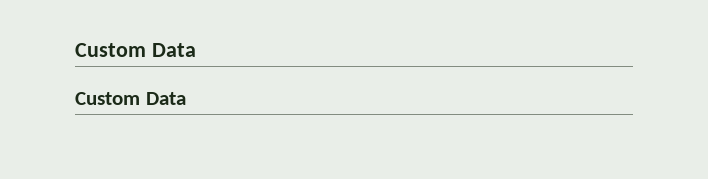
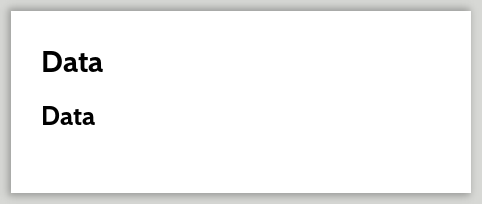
[75,43,146,57] Custom -> (41, 61) none
[75,92,140,105] Custom -> (103, 61) none

